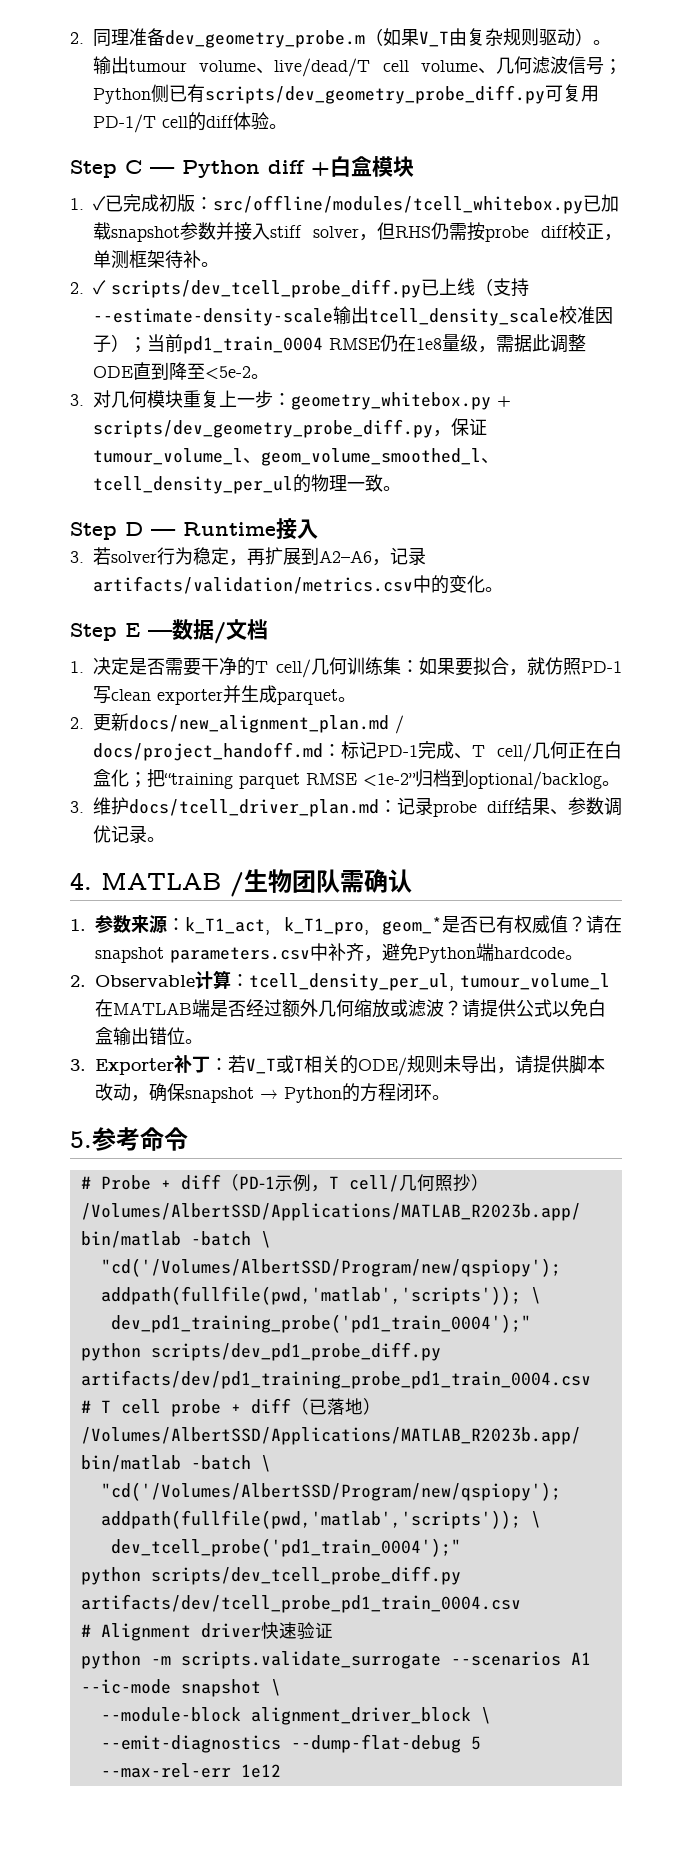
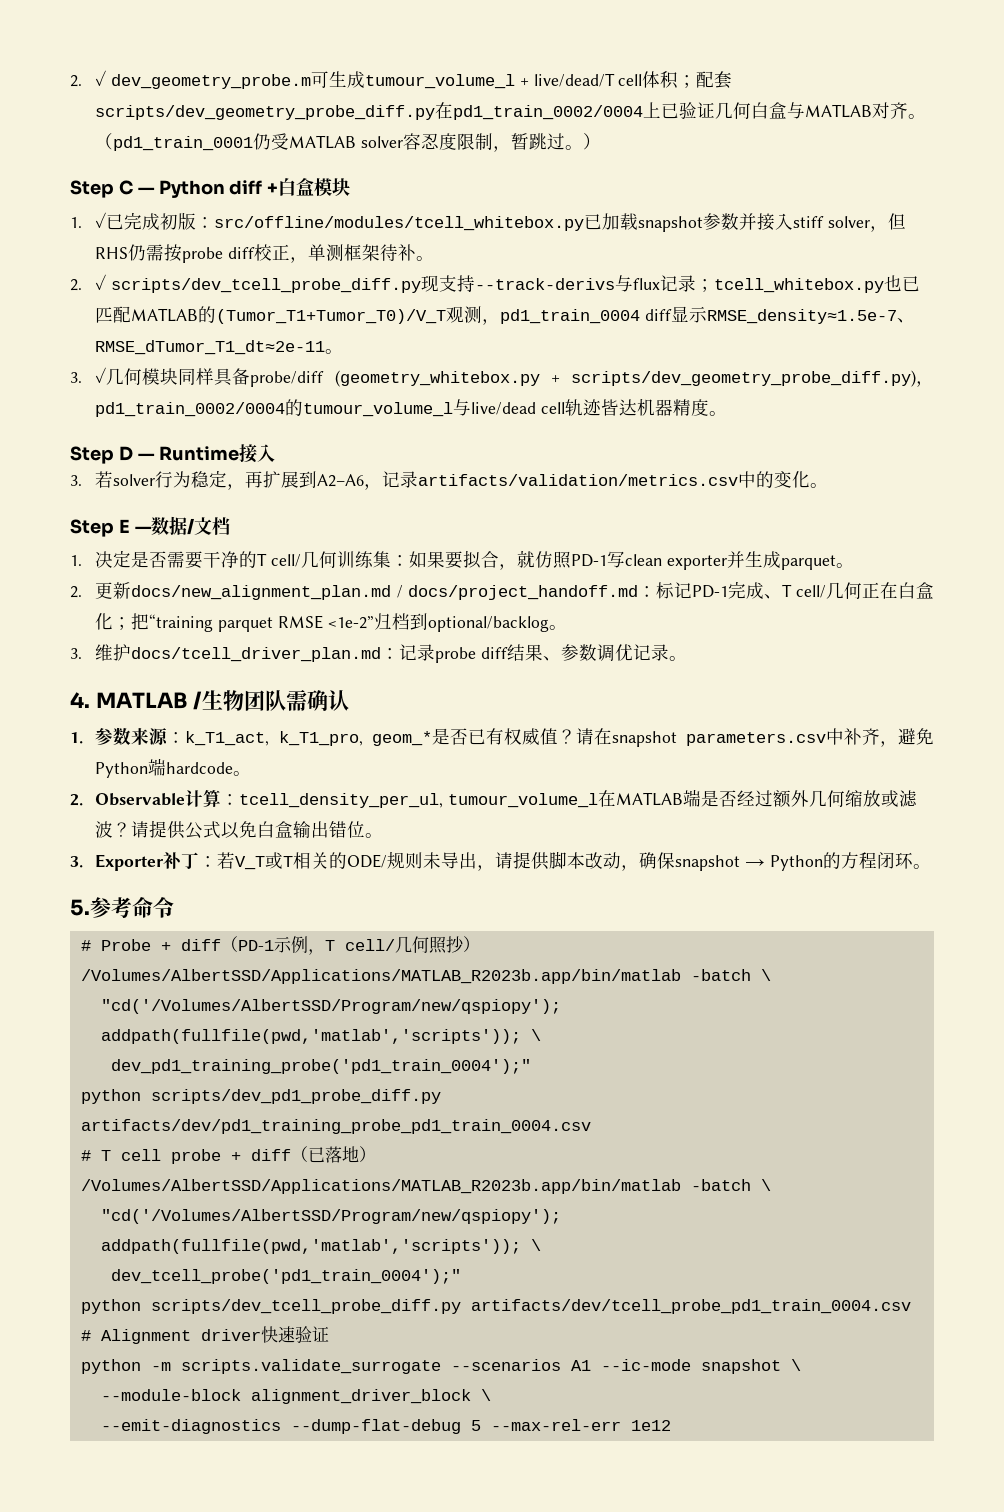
[70,28,611,48] [93,56,622,77] [93,84,599,104] [93,112,287,133] 2.同理准备dev_geometry_probe.m（如果V_T由复杂规则驱动）。输出tumour volume、live/dead/T cell volume、几何滤波信号；Python侧已有scripts/dev_geometry_probe_diff.py可复用PD‑1/T cell的diff体验。 -> [70,70,733,89] [95,102,927,120] [95,133,602,152] 2. ✓ dev_geometry_probe.m可生成tumour_volume_l + live/dead/T cell体积；配套scripts/dev_geometry_probe_diff.py在pd1_train_0002/0004上已验证几何白盒与MATLAB对齐。（pd1_train_0001仍受MATLAB solver容忍度限制，暂跳过。）
[421,278,529,297] [93,306,613,326] [93,334,586,354] [93,362,269,380] [70,390,111,408] 已上线（支持--estimate-density-scale输出tcell_density_scale校准因子）；当前pd1_train_0004 RMSE仍在1e8量级，需据此调整ODE直到降至<5e‑2。 // 3.对 -> [421,275,921,293] [95,306,916,325] [95,340,344,355] [70,367,107,383] 现支持--track-derivs与flux记录；tcell_whitebox.py也已匹配MATLAB的(Tumor_T1+Tumor_T0)/V_T观测，pd1_train_0004 diff显示RMSE_density≈1.5e-7、RMSE_dTumor_T1_dt≈2e-11。 // 3. ✓
[183,390,511,410] [93,418,487,438] [93,448,499,466] [93,474,383,494] 重复上一步：geometry_whitebox.py + scripts/dev_geometry_probe_diff.py，保证tumour_volume_l、geom_volume_smoothed_l、tcell_density_per_ul的物理一致 -> [178,368,934,387] [95,398,710,417] 同样具备probe/diff (geometry_whitebox.py + scripts/dev_geometry_probe_diff.py)，pd1_train_0002/0004的tumour_volume_l与live/dead cell轨迹皆达机器精度

